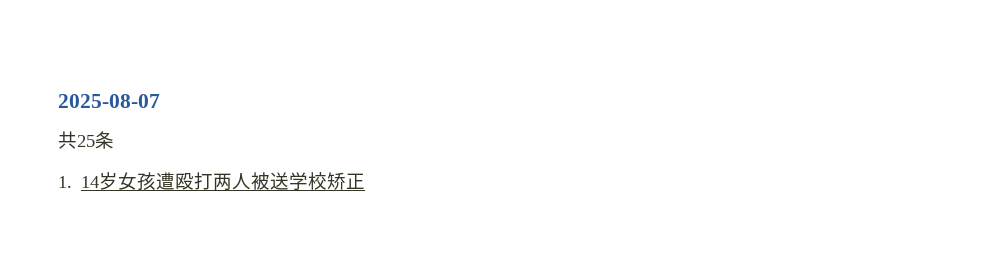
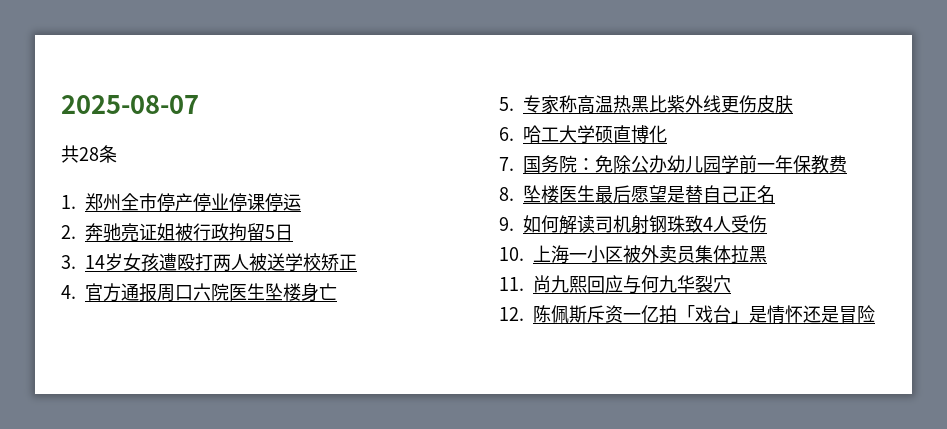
[77,135,95,147] 25 -> [79,147,99,161] 28
(72, 182) none -> [85,193,301,211] [61,223,293,242] [61,255,76,269] 郑州全市停产停业停课停运 // 2.奔驰亮证姐被行政拘留5日 // 3.
(366, 181) none -> [61,283,337,302] [499,95,793,114] [499,125,667,143] [499,155,847,174] [499,185,775,203] [499,215,767,234] [499,245,767,264] [499,275,731,294] [499,305,875,324] // 4.官方通报周口六院医生坠楼身亡 // 5.专家称高温热黑比紫外线更伤皮肤 // 6.哈工大学硕直博化 // 7.国务院：免除公办幼儿园学前一年保教费 // 8.坠楼医生最后愿望是替自己正名 // 9.如何解读司机射钢珠致4人受伤 // 10.上海一小区被外卖员集体拉黑 // 11.尚九熙回应与何九华裂穴 // 12.陈佩斯斥资一亿拍「戏台」是情怀还是冒险

